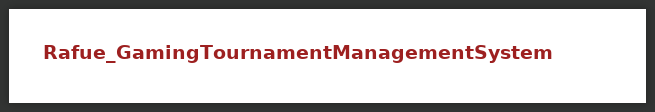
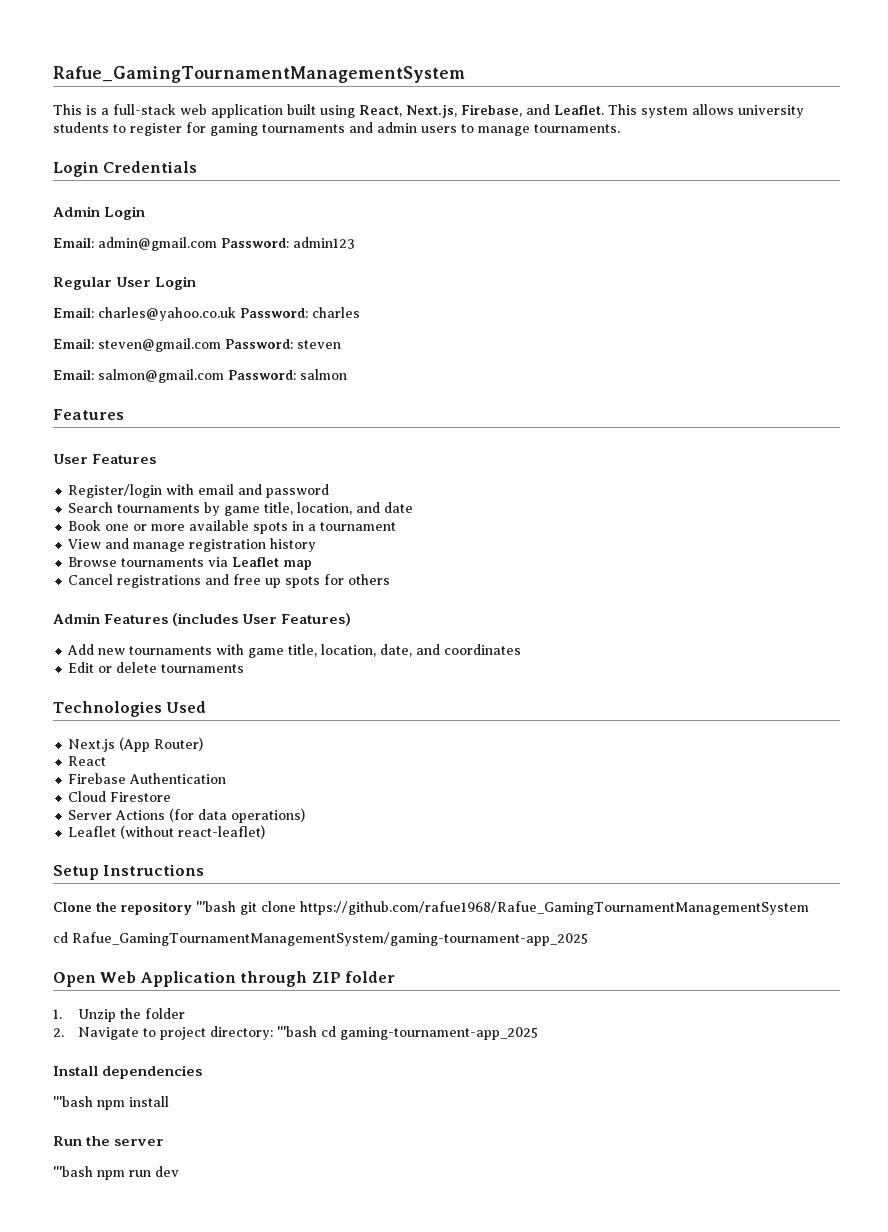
(553, 54) none -> [53,104,804,118] [53,122,620,136] [53,161,198,177] [53,206,146,220] [53,237,355,251] [53,276,197,290] [53,307,360,321] [53,338,341,352] [53,369,347,383] [53,409,124,420] [53,454,157,464] [68,484,330,498] [68,502,414,516] [68,520,397,534] [68,538,317,552] [68,557,313,570] [68,574,391,588] [53,613,352,626] [67,644,522,658] [68,662,245,673] [53,701,207,717] [68,737,204,752] [68,756,107,766] [68,773,227,784] [68,791,172,802] [68,808,306,823] [68,825,266,839] [53,864,205,880] [53,901,809,915] [53,932,588,946] [53,971,396,987] [53,1008,186,1022] [53,1026,539,1040] [53,1065,203,1079] [53,1096,169,1110] [53,1136,165,1146] [53,1166,179,1180] // This is a full-stack web application built using React, Next.js, Firebase, and Leaflet. This system allows university students to register for gaming tournaments and admin users to manage tournaments. // Login Credentials // Admin Login // Email: admin@gmail.com Password: admin123 // Regular User Login // Email: charles@yahoo.co.uk Password: charles // Email: steven@gmail.com Password: steven // Email: salmon@gmail.com Password: salmon // Features // User Features // Register/login with email and password // Search tournaments by game title, location, and date // Book one or more available spots in a tournament // View and manage registration history // Browse tournaments via Leaflet map // Cancel registrations and free up spots for others // Admin Features (includes User Features) // Add new tournaments with game title, location, date, and coordinates // Edit or delete tournaments // Technologies Used // Next.js (App Router) // React // Firebase Authentication // Cloud Firestore // Server Actions (for data operations) // Leaflet (without react-leaflet) // Setup Instructions // Clone the repository '''bash git clone https://github.com/rafue1968/Rafue_GamingTournamentManagementSystem // cd Rafue_GamingTournamentManagementSystem/gaming-tournament-app_2025 // Open Web Application through ZIP folder // 1. Unzip the folder // 2. Navigate to project directory: '''bash cd gaming-tournament-app_2025 // Install dependencies // '''bash npm install // Run the server // '''bash npm run dev

